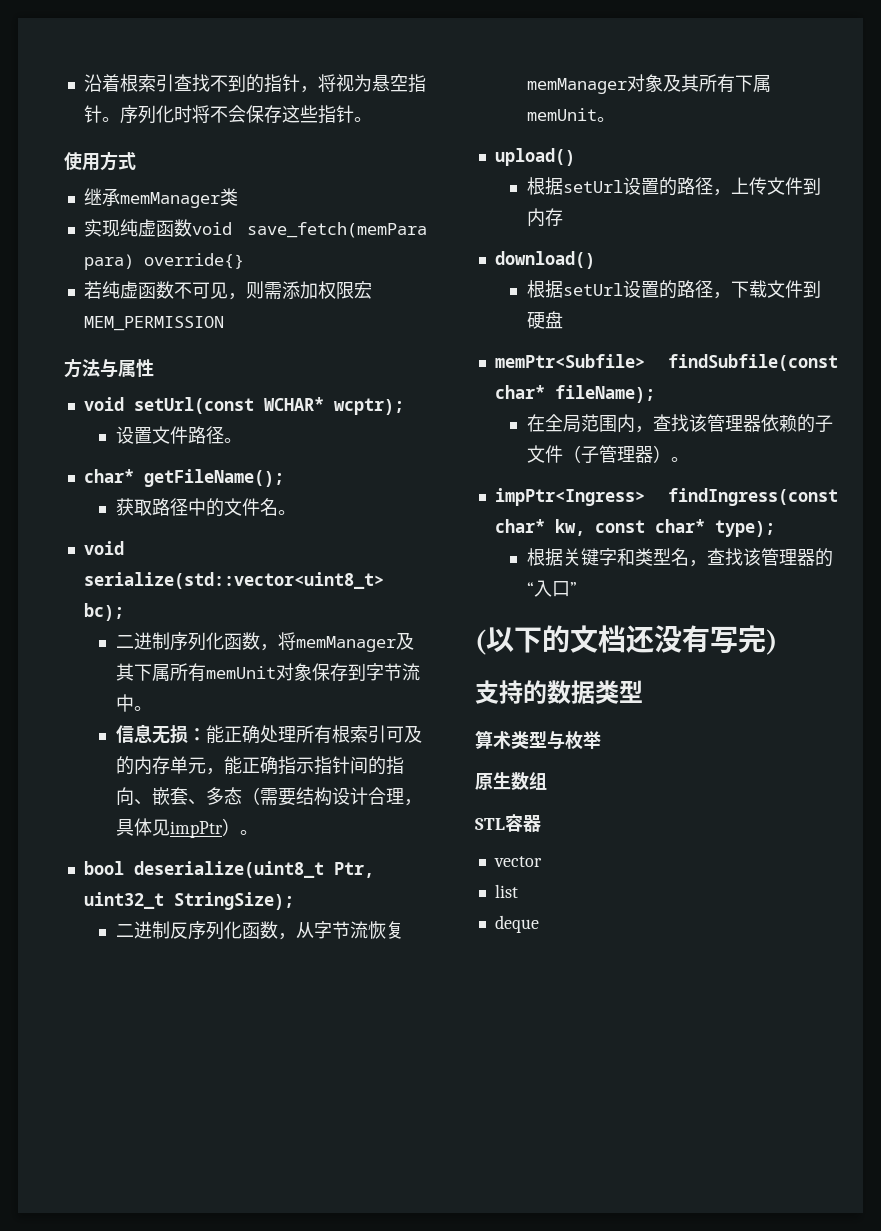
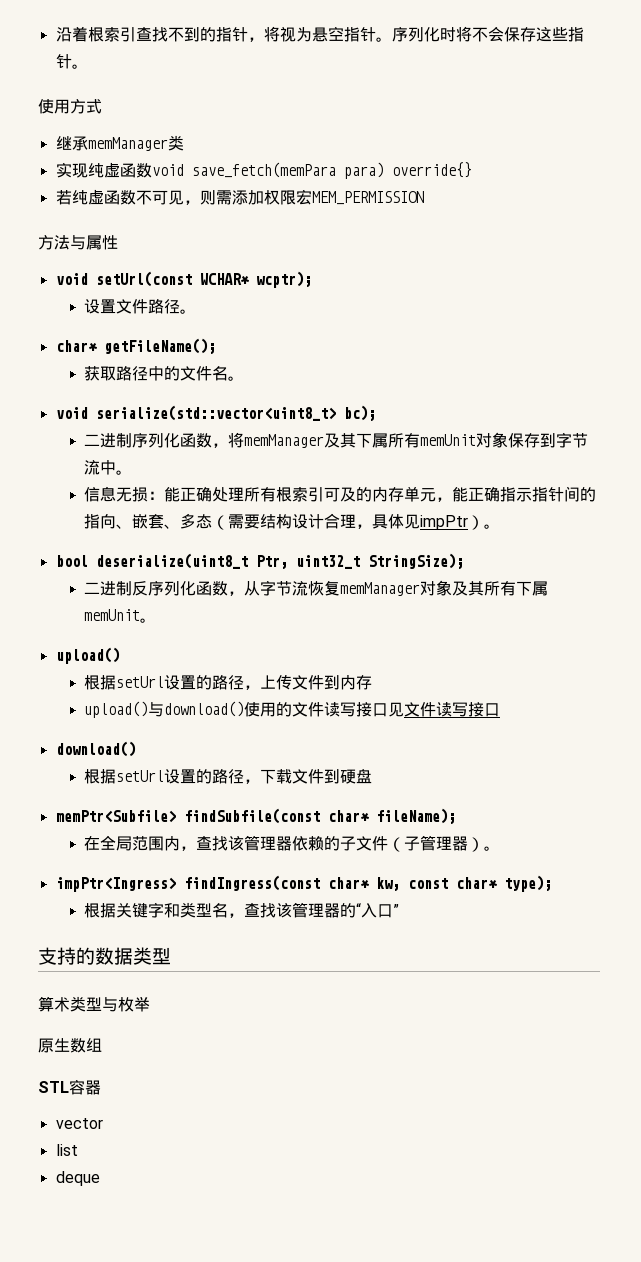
(563, 217) none -> [84,701,501,718] // upload()与download()使用的文件读写接口见文件读写接口
[475,625,777,655] // (以下的文档还没有写完) -> (400, 910) none

